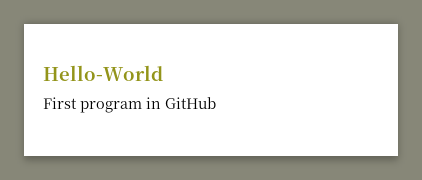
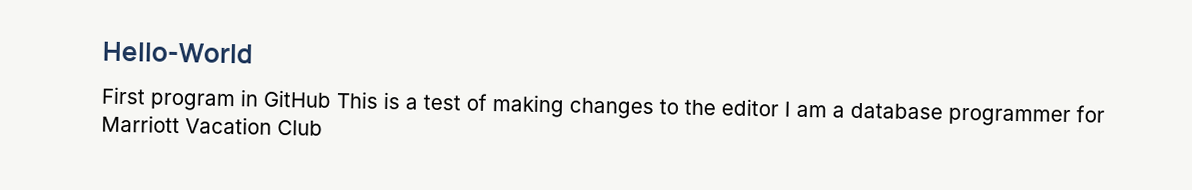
(216, 103) none -> [336,91,1105,128] [101,114,323,136] This is a test of making changes to the editor I am a database programmer for Marriott Vacation Club

